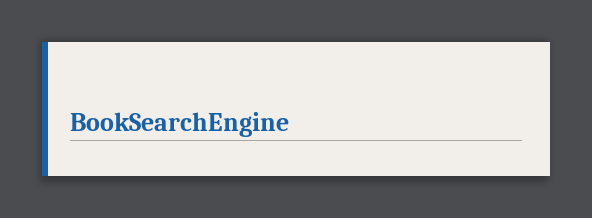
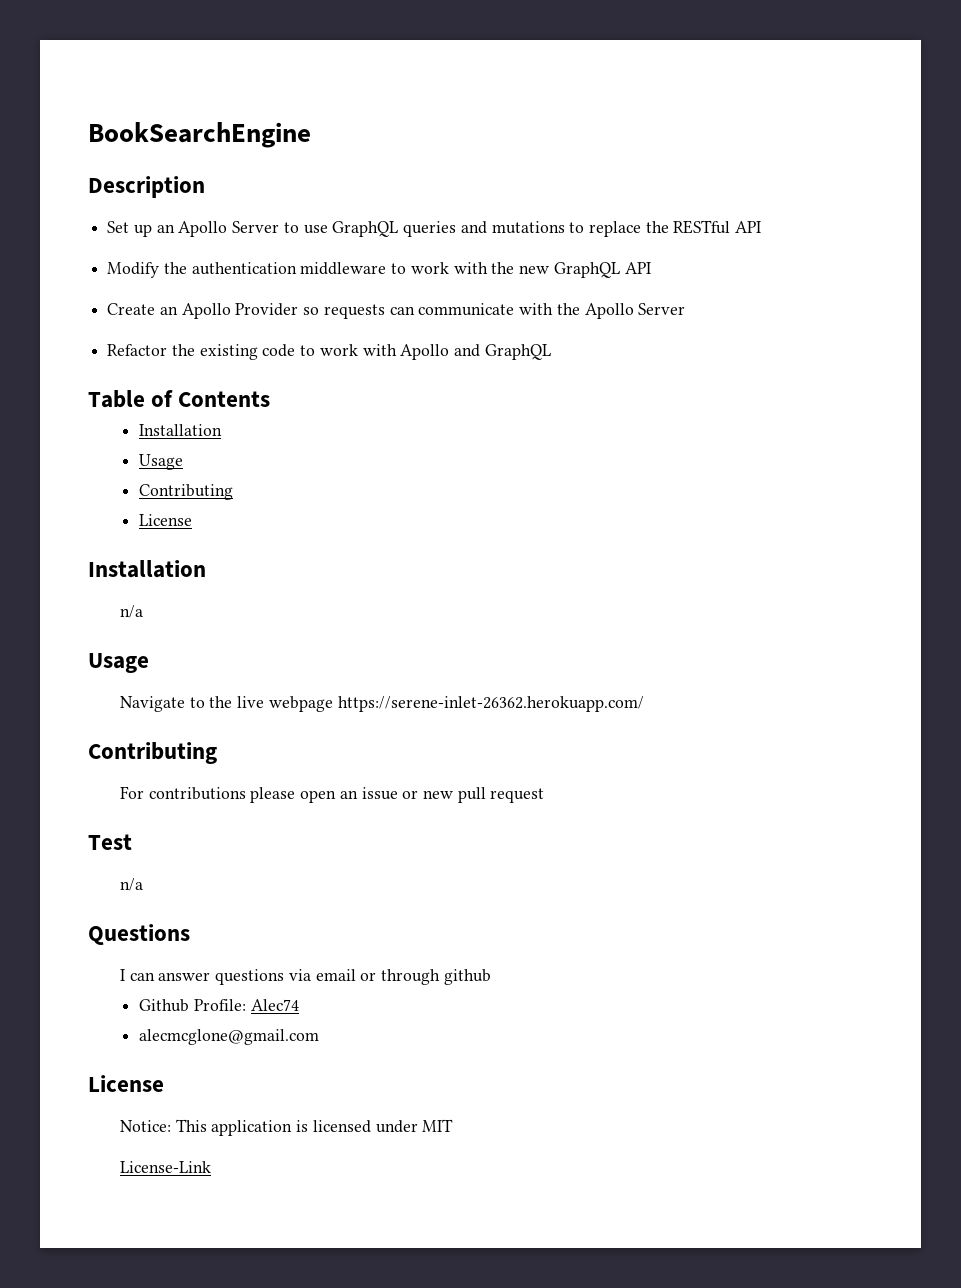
(289, 124) none -> [88,176,205,198] [107,220,762,237] [107,262,651,278] [107,303,686,319] [107,344,551,360] [88,390,271,408] [139,424,223,436] [139,454,184,470] [139,484,234,500] [139,514,193,526] [88,560,206,578] [119,605,143,618] [88,653,149,673] [119,696,644,712] [88,742,217,764] [119,786,545,803] [88,834,132,850] [119,878,143,891] [88,924,190,945] [119,969,491,985] [139,999,299,1012] [139,1029,320,1045] [88,1075,164,1092] [119,1119,454,1136] [119,1161,211,1173] // Description // Set up an Apollo Server to use GraphQL queries and mutations to replace the RESTful API // Modify the authentication middleware to work with the new GraphQL API // Create an Apollo Provider so requests can communicate with the Apollo Server // Refactor the existing code to work with Apollo and GraphQL // Table of Contents // Installation // Usage // Contributing // License // Installation // n/a // Usage // Navigate to the live webpage https://serene-inlet-26362.herokuapp.com/ // Contributing // For contributions please open an issue or new pull request // Test // n/a // Questions // I can answer questions via email or through github // Github Profile: Alec74 // alecmcglone@gmail.com // License // Notice: This application is licensed under MIT // License-Link

